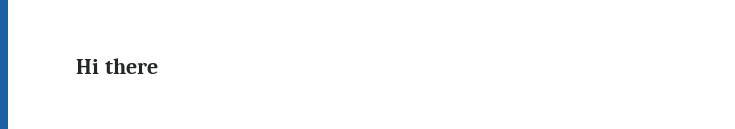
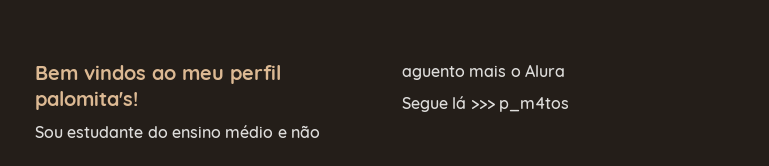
[76,58,158,74] Hi there -> [35,65,281,84] [35,91,138,110] [35,125,320,138] [402,64,565,80] [402,96,569,112] Bem vindos ao meu perfil palomita's! // Sou estudante do ensino médio e não aguento mais o Alura // Segue lá >>> p_m4tos

